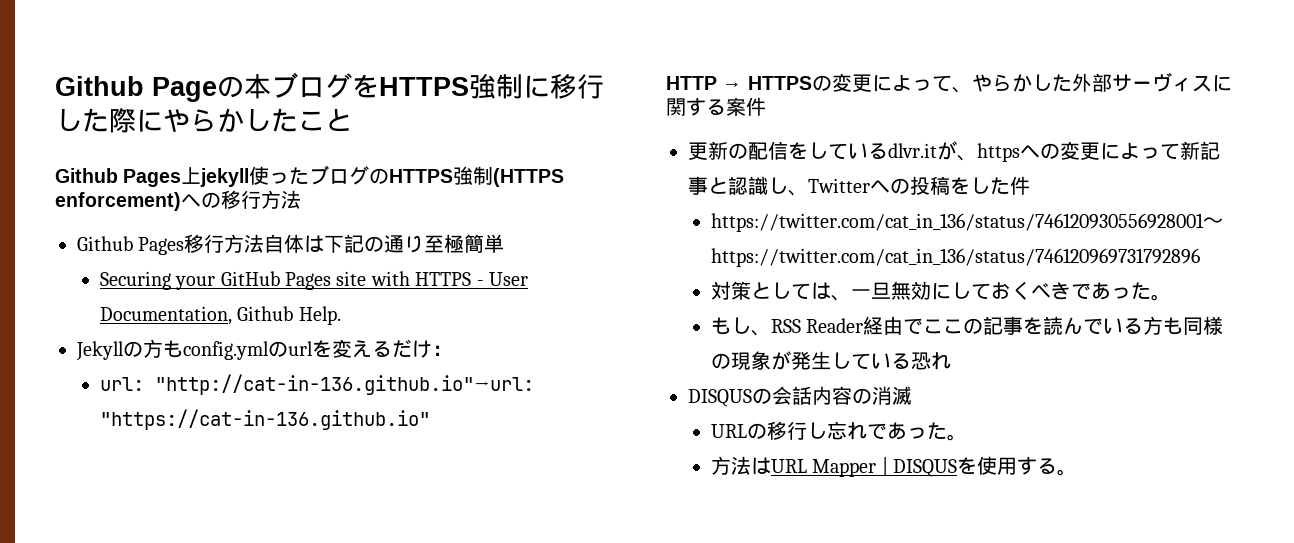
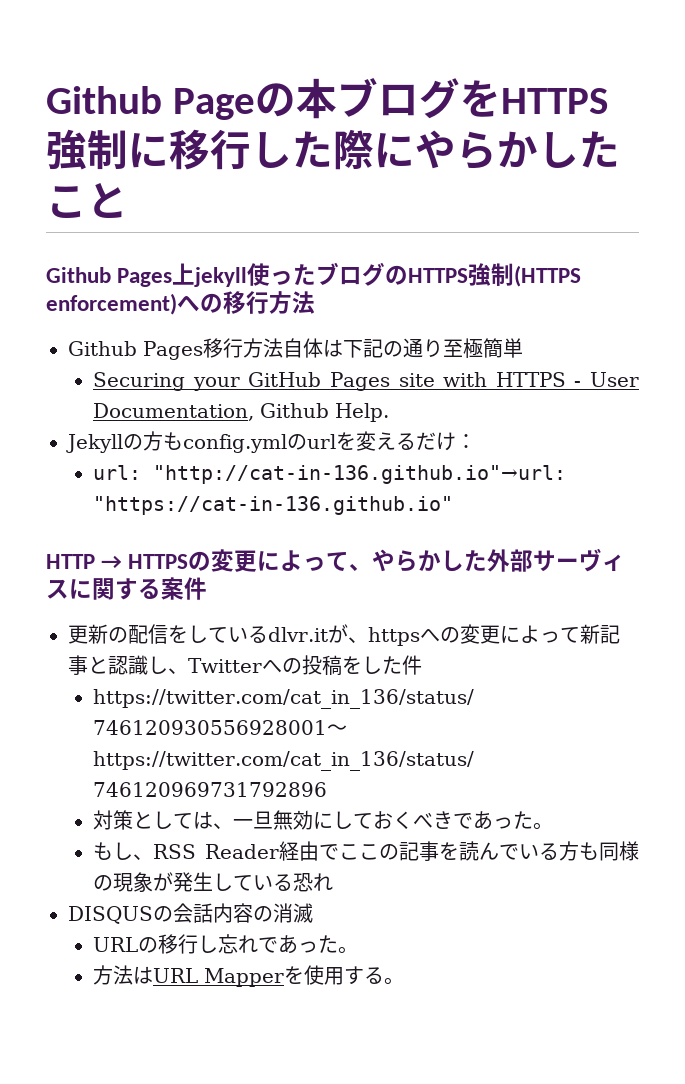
[881,457,958,477] | DISQUS -> (285, 977) none

